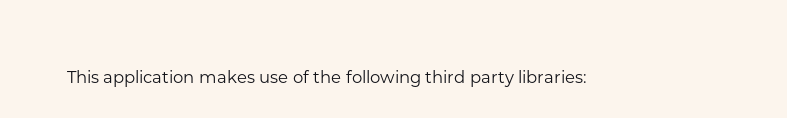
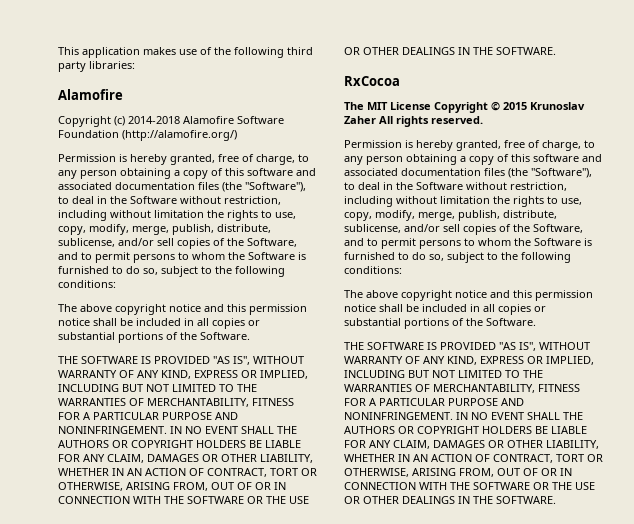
(588, 76) none -> [58,89,123,100] [58,116,284,127] [58,130,237,141] [58,154,309,165] [58,168,316,179] [58,182,306,192] [58,196,281,205] [58,210,296,221] [58,224,271,235] [58,238,297,249] [58,252,306,263] [58,266,285,277] [58,280,116,288] [58,304,307,315] [58,318,260,329] [58,332,250,343] [58,356,304,365] [58,370,308,379] [58,384,257,392] [58,398,294,407] [58,412,238,420] [58,426,297,434] [58,440,301,448] [58,454,313,463] [58,468,317,477] [58,482,286,491] [58,496,309,504] [344,47,556,55] [344,76,400,86] [344,101,585,113] [344,116,483,127] [344,140,595,151] [344,154,602,165] [344,168,592,178] [344,182,567,191] [344,196,582,207] [344,210,557,221] [344,224,583,235] [344,238,592,249] [344,252,571,263] [344,266,402,274] [344,290,593,301] [344,304,546,315] [344,318,536,329] [344,342,590,351] [344,356,594,365] [344,370,543,378] [344,384,580,393] [344,398,524,406] [344,412,583,420] [344,426,587,434] [344,440,599,449] [344,454,603,463] [344,468,572,477] [344,482,595,490] [344,496,556,504] // Alamofire // Copyright (c) 2014-2018 Alamofire Software Foundation (http://alamofire.org/) // Permission is hereby granted, free of charge, to any person obtaining a copy of this software and associated documentation files (the "Software"), to deal in the Software without restriction, including without limitation the rights to use, copy, modify, merge, publish, distribute, sublicense, and/or sell copies of the Software, and to permit persons to whom the Software is furnished to do so, subject to the following conditions: // The above copyright notice and this permission notice shall be included in all copies or substantial portions of the Software. // THE SOFTWARE IS PROVIDED "AS IS", WITHOUT WARRANTY OF ANY KIND, EXPRESS OR IMPLIED, INCLUDING BUT NOT LIMITED TO THE WARRANTIES OF MERCHANTABILITY, FITNESS FOR A PARTICULAR PURPOSE AND NONINFRINGEMENT. IN NO EVENT SHALL THE AUTHORS OR COPYRIGHT HOLDERS BE LIABLE FOR ANY CLAIM, DAMAGES OR OTHER LIABILITY, WHETHER IN AN ACTION OF CONTRACT, TORT OR OTHERWISE, ARISING FROM, OUT OF OR IN CONNECTION WITH THE SOFTWARE OR THE USE OR OTHER DEALINGS IN THE SOFTWARE. // RxCocoa // The MIT License Copyright © 2015 Krunoslav Zaher All rights reserved. // Permission is hereby granted, free of charge, to any person obtaining a copy of this software and associated documentation files (the "Software"), to deal in the Software without restriction, including without limitation the rights to use, copy, modify, merge, publish, distribute, sublicense, and/or sell copies of the Software, and to permit persons to whom the Software is furnished to do so, subject to the following conditions: // The above copyright notice and this permission notice shall be included in all copies or substantial portions of the Software. // THE SOFTWARE IS PROVIDED "AS IS", WITHOUT WARRANTY OF ANY KIND, EXPRESS OR IMPLIED, INCLUDING BUT NOT LIMITED TO THE WARRANTIES OF MERCHANTABILITY, FITNESS FOR A PARTICULAR PURPOSE AND NONINFRINGEMENT. IN NO EVENT SHALL THE AUTHORS OR COPYRIGHT HOLDERS BE LIABLE FOR ANY CLAIM, DAMAGES OR OTHER LIABILITY, WHETHER IN AN ACTION OF CONTRACT, TORT OR OTHERWISE, ARISING FROM, OUT OF OR IN CONNECTION WITH THE SOFTWARE OR THE USE OR OTHER DEALINGS IN THE SOFTWARE.

